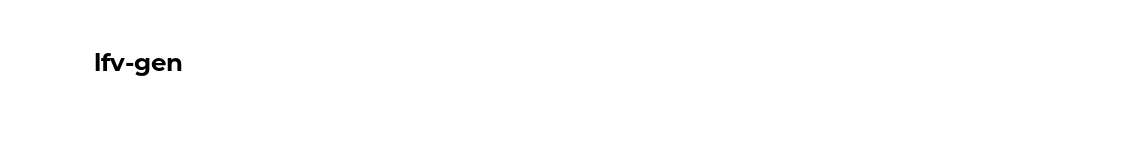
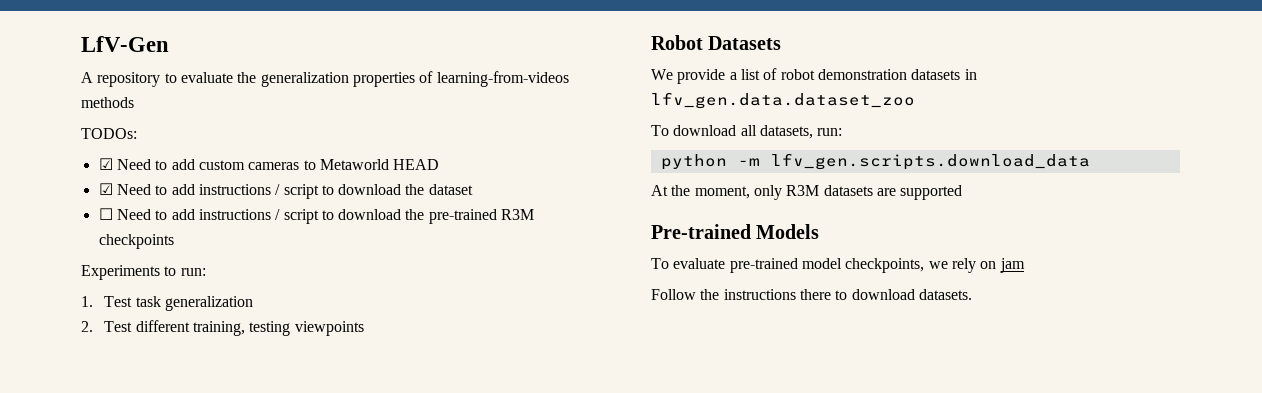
[94,53,183,76] lfv-gen -> [81,36,169,52] [81,71,569,87] [81,97,134,108] [81,128,137,139] [98,158,440,170] [98,183,473,199] [98,208,535,224] [98,234,174,249] [81,265,206,280] [81,296,254,311] [81,320,364,336] [651,35,782,50] [651,68,977,84] [651,92,915,109] [651,125,843,139] [660,153,1090,170] [651,185,963,200] [651,224,820,239] [651,258,1025,273] [651,289,972,300] LfV-Gen // A repository to evaluate the generalization properties of learning-from-videos methods // TODOs: // ☑ Need to add custom cameras to Metaworld HEAD // ☑ Need to add instructions / script to download the dataset // ☐ Need to add instructions / script to download the pre-trained R3M checkpoints // Experiments to run: // 1. Test task generalization // 2. Test different training, testing viewpoints // Robot Datasets // We provide a list of robot demonstration datasets in lfv_gen.data.dataset_zoo // To download all datasets, run: // python -m lfv_gen.scripts.download_data // At the moment, only R3M datasets are supported // Pre-trained Models // To evaluate pre-trained model checkpoints, we rely on jam // Follow the instructions there to download datasets.

